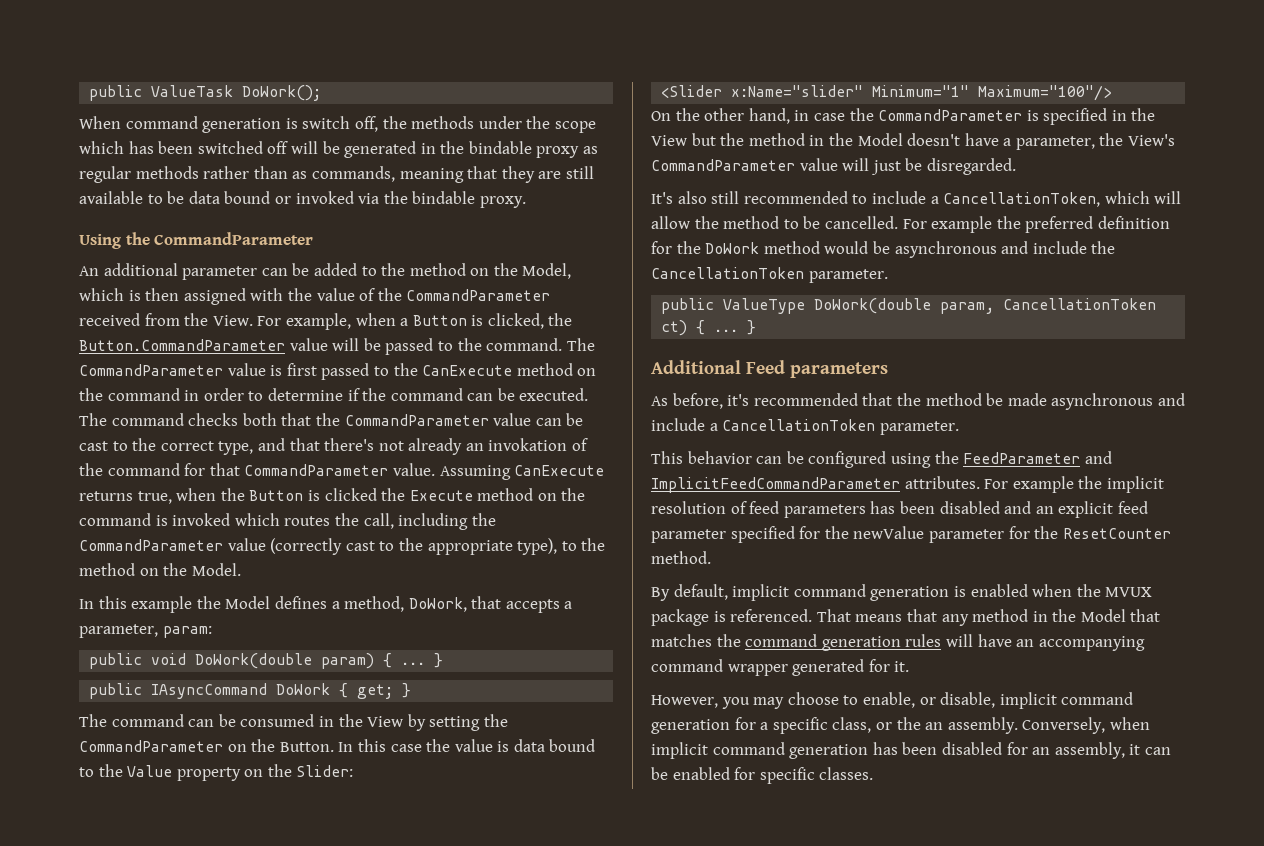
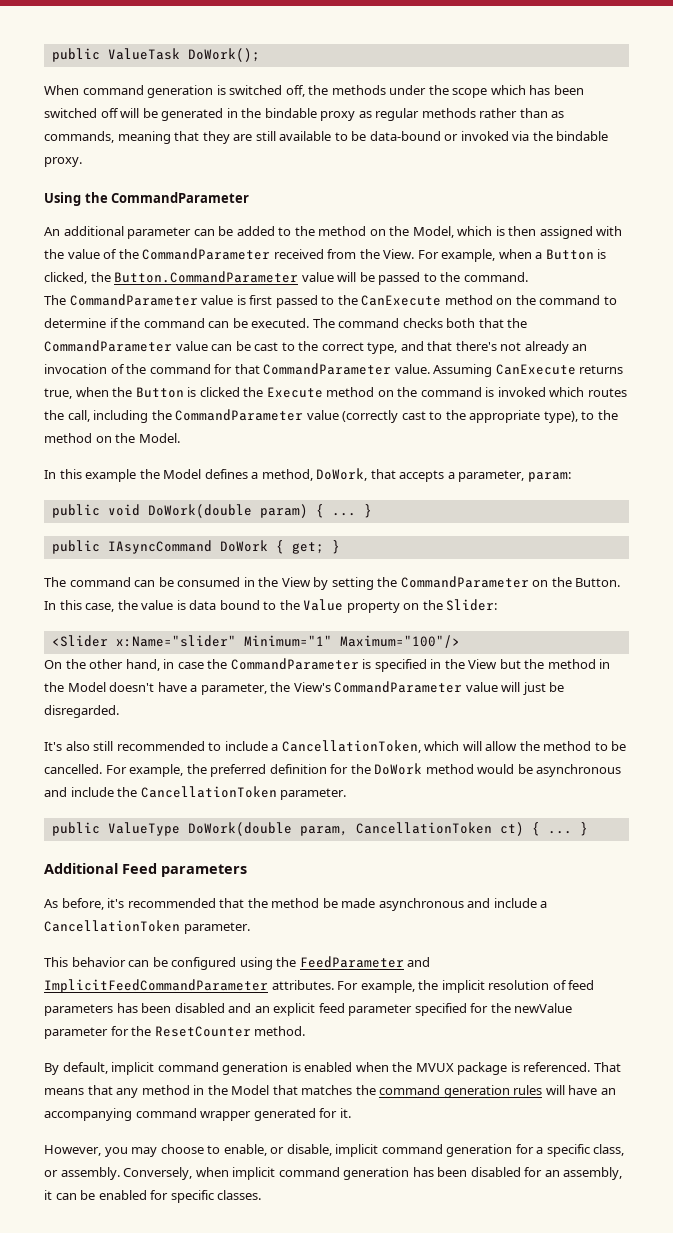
[302,116,351,129] switch -> [229,85,283,95] switched
[188,191,271,204] data bound -> [369,131,441,141] data-bound
(563, 344) none -> (528, 277) //
[184,388,244,401] in order -> (601, 300) none
[488,438,568,451] invokation -> [44,364,107,374] invocation
[390,744,422,752] case -> [85,603,115,612] case,
[931,216,993,233] example -> [129,764,184,777] example,
[1012,476,1074,493] example -> [360,980,415,993] example,
[896,717,944,730] the an -> (58, 1173) none

